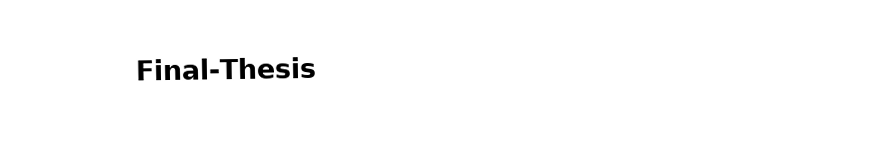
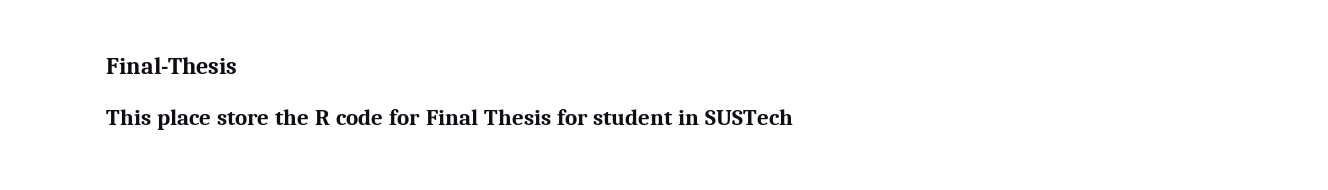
(317, 68) none -> [106,109,793,130] // This place store the R code for Final Thesis for student in SUSTech

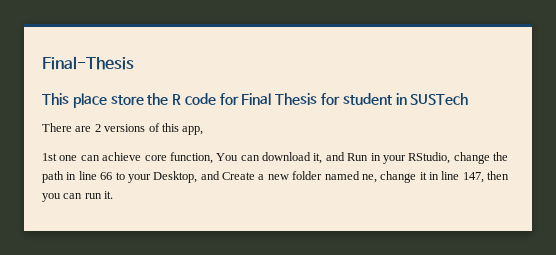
(793, 117) none -> [42,123,204,135] [42,152,508,164] [42,171,510,183] [42,191,114,202] // There are 2 versions of this app, // 1st one can achieve core function, You can download it, and Run in your RStudio, change the path in line 66 to your Desktop, and Create a new folder named ne, change it in line 147, then you can run it.

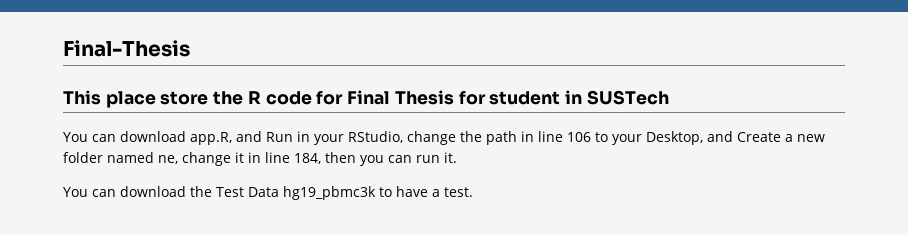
[42,123,204,135] [42,152,323,164] There are 2 versions of this app, // 1st one can achieve core function, You can download it, -> [63,131,232,145] You can download app.R,
[100,172,113,180] 66 -> [567,132,591,142] 106
[462,172,484,183] 147, -> [294,153,321,164] 184,
(114, 195) none -> [63,186,473,200] // You can download the Test Data hg19_pbmc3k to have a test.

